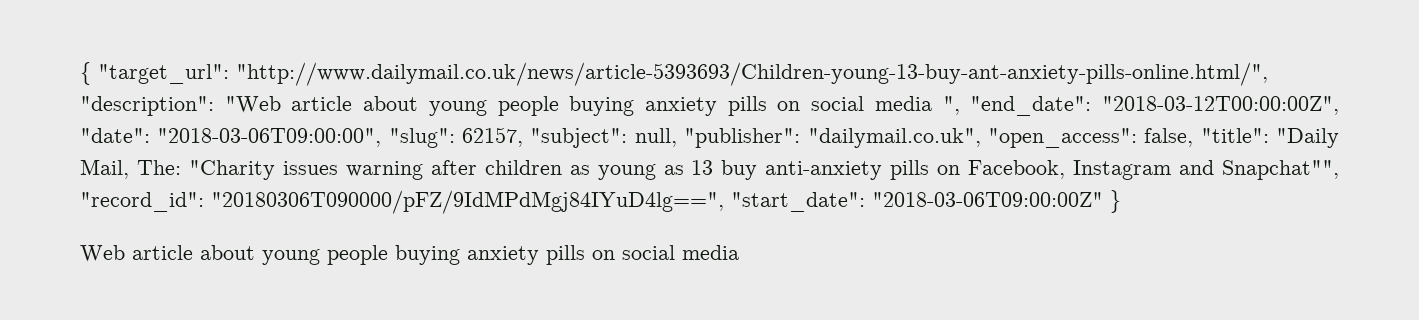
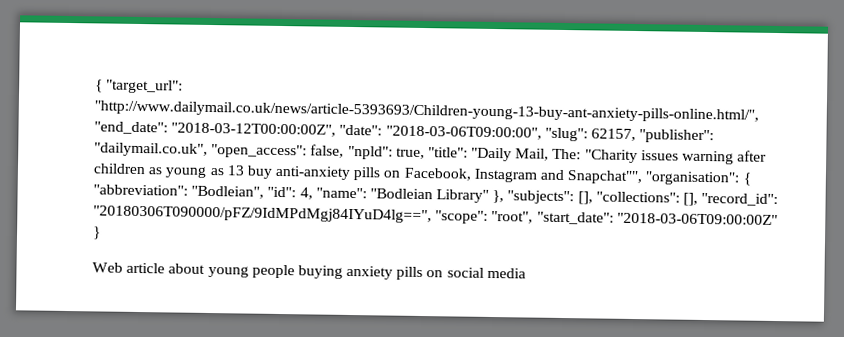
[80,96,960,116] "description": "Web article about young people buying anxiety pills on social media ", -> (759, 111) none
[530,128,677,148] "subject": null, -> (636, 135) none
(1194, 137) none -> [347,145,425,160] "npld": true,
[80,190,724,214] "record_id": "20180306T090000/pFZ/9IdMPdMgj84IYuD4lg==", -> [645,171,751,186] [93,184,779,207] [93,205,534,224] "organisation": { "abbreviation": "Bodleian", "id": 4, "name": "Bodleian Library" }, "subjects": [], "collections": [], "record_id": "20180306T090000/pFZ/9IdMPdMgj84IYuD4lg==", "scope": "root",

